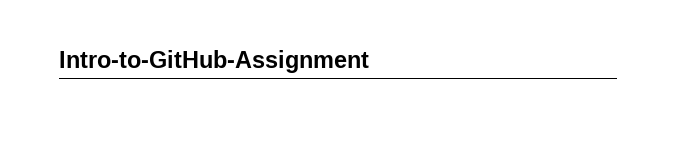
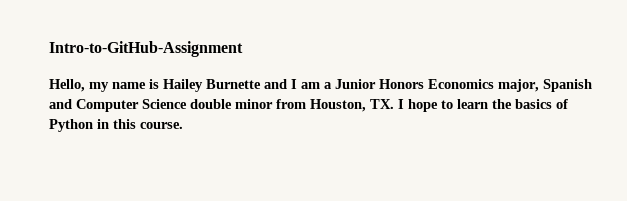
(369, 61) none -> [49,79,592,92] [49,99,568,112] [49,119,183,132] // Hello, my name is Hailey Burnette and I am a Junior Honors Economics major, Spanish and Computer Science double minor from Houston, TX. I hope to learn the basics of Python in this course.

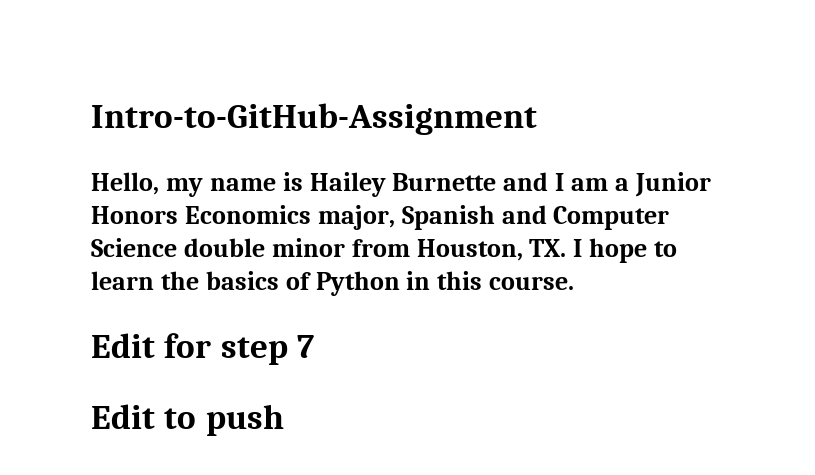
(183, 125) none -> [91,333,314,365] [91,404,284,436] // Edit for step 7 // Edit to push

